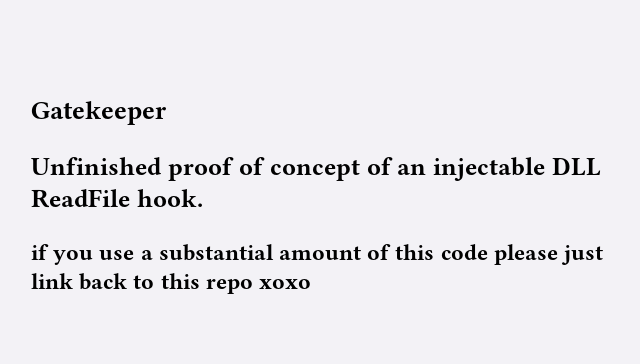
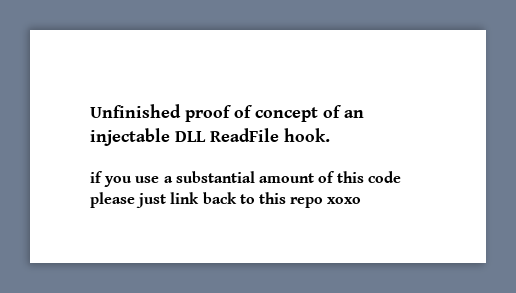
[31,101,167,125] Gatekeeper // -> (90, 111) none

